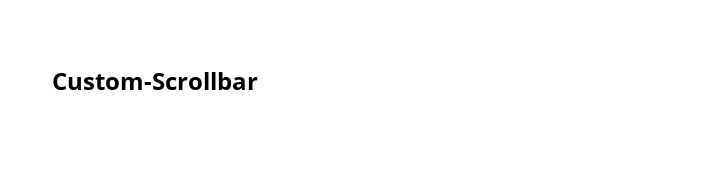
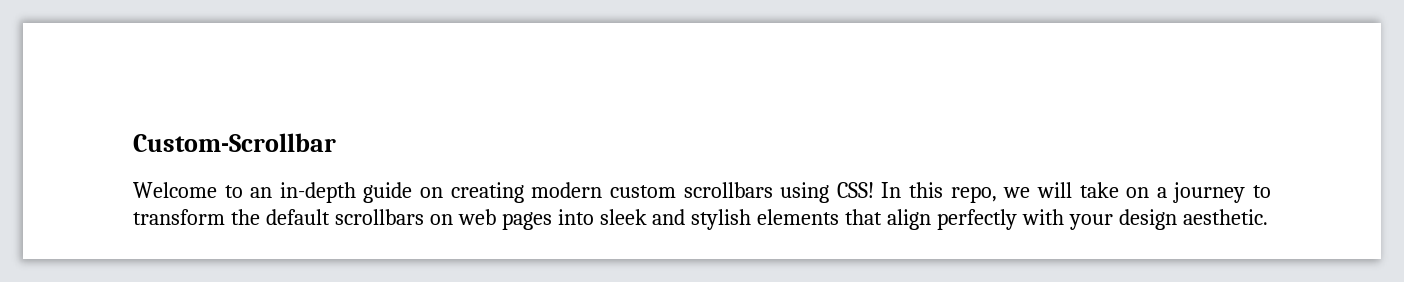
(258, 81) none -> [133,182,1271,203] [133,209,1268,230] // Welcome to an in-depth guide on creating modern custom scrollbars using CSS! In this repo, we will take on a journey to transform the default scrollbars on web pages into sleek and stylish elements that align perfectly with your design aesthetic.

